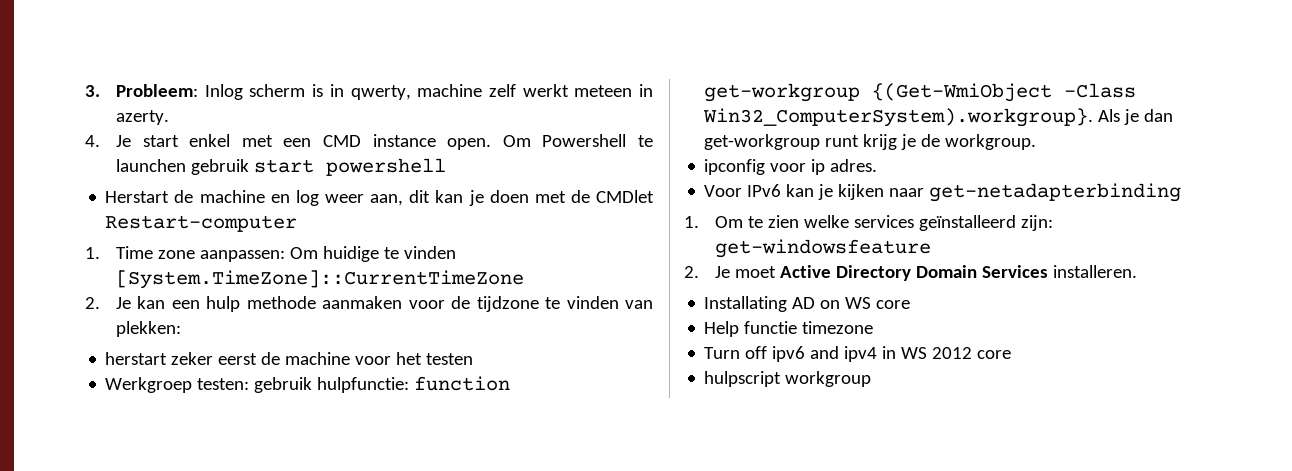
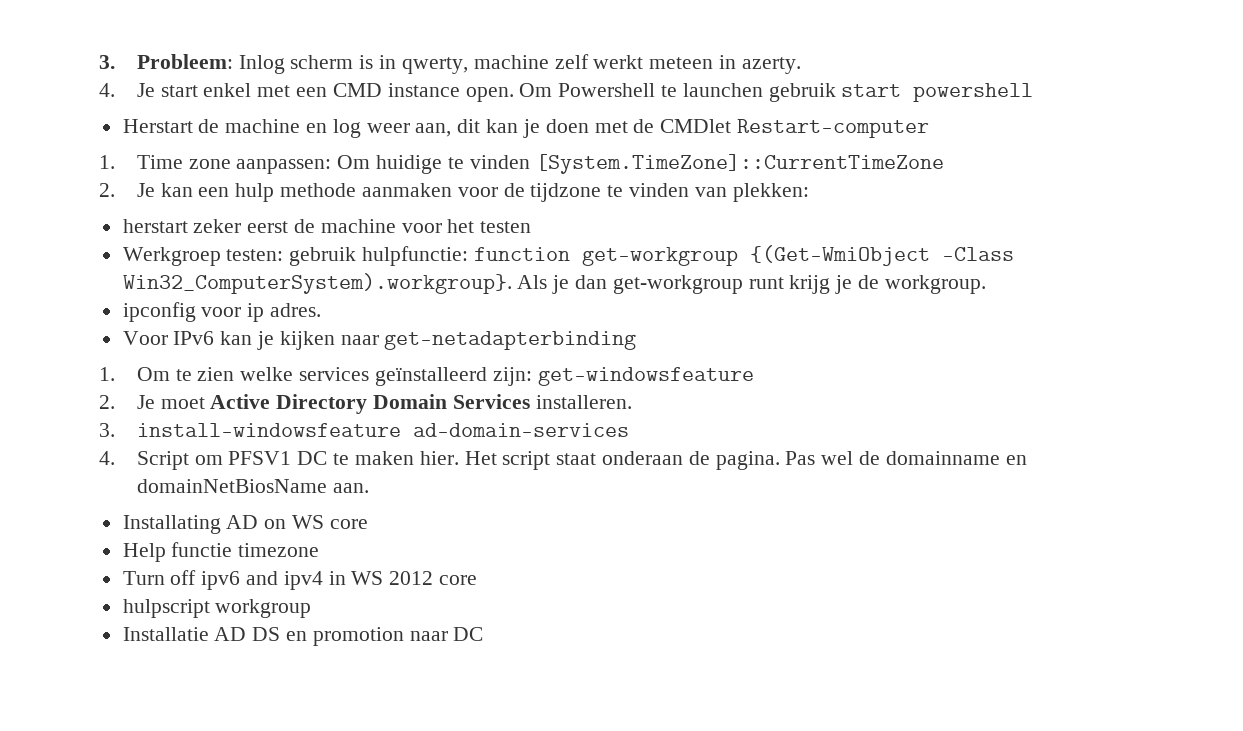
(1137, 271) none -> [99,423,629,437] [99,451,1027,470] [136,479,369,493] // 3. install-windowsfeature ad-domain-services // 4. Script om PFSV1 DC te maken hier. Het script staat onderaan de pagina. Pas wel de domainname en domainNetBiosName aan.
(872, 379) none -> [122,627,484,646] // Installatie AD DS en promotion naar DC

